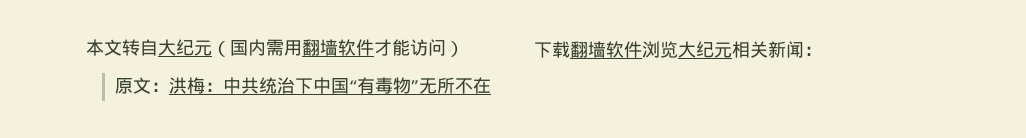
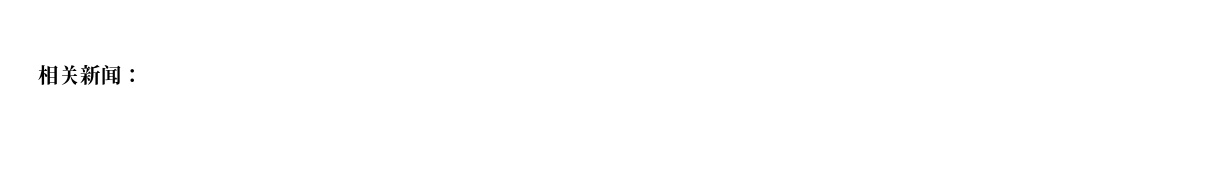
[86,39,464,57] [114,77,491,94] [534,41,732,58] 本文转自大纪元（国内需用翻墙软件才能访问） // 原文：洪梅：中共统治下中国“有毒物”无所不在 // 下载翻墙软件浏览大纪元 -> (38, 75) none

